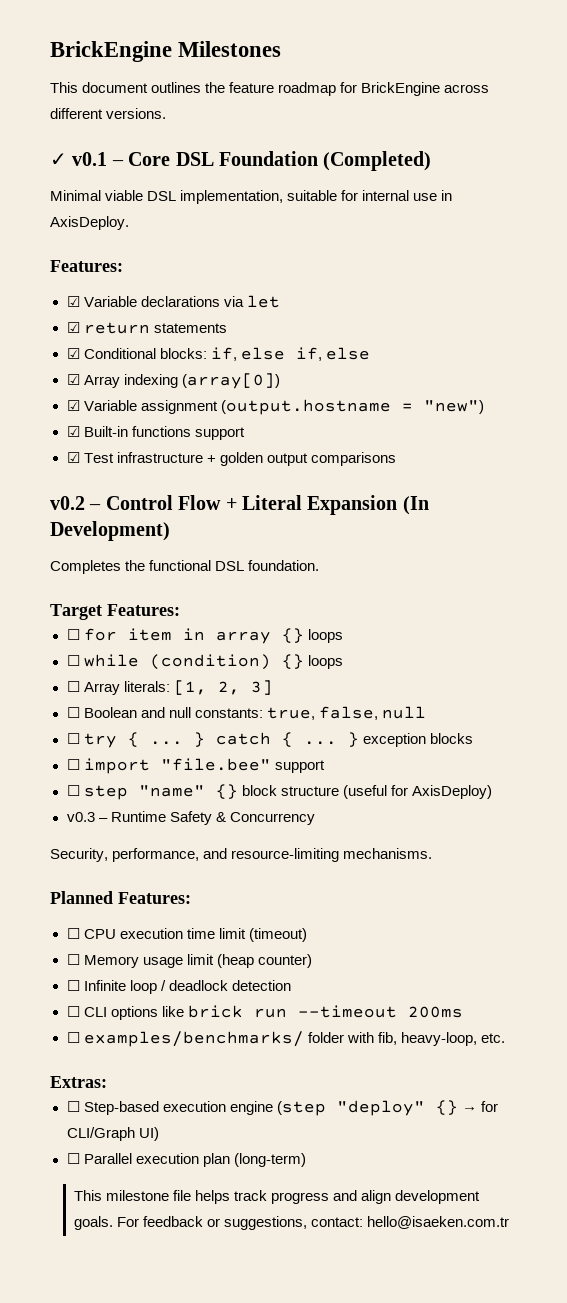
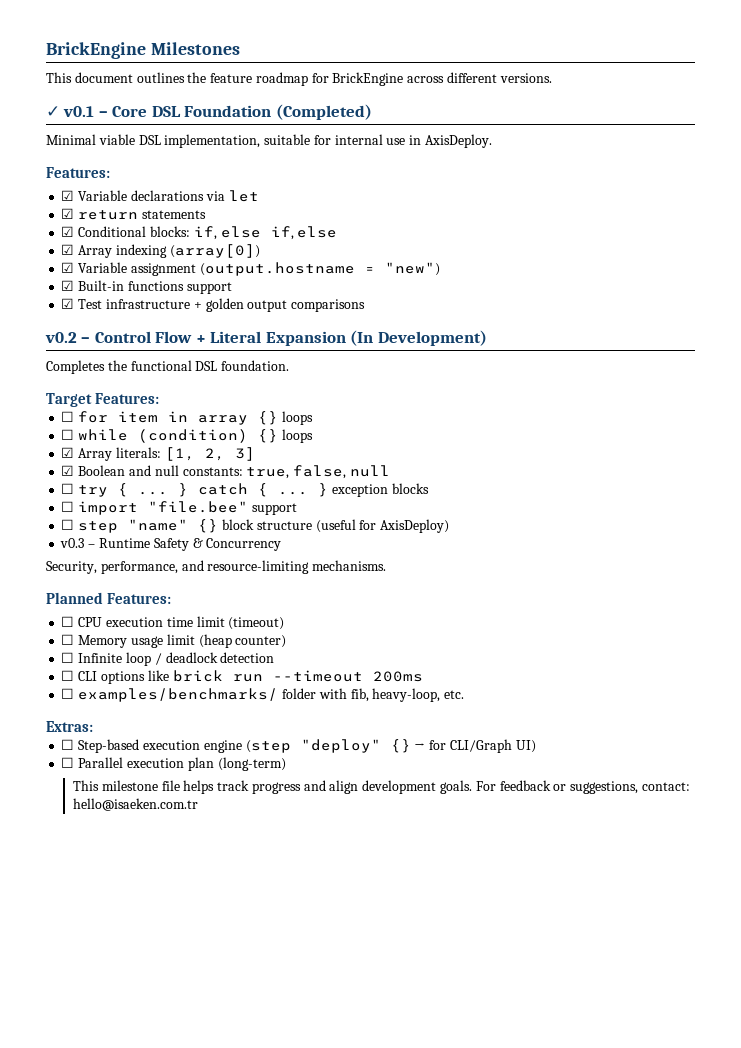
[66,681,80,692] ☐ -> [61,447,75,458] ☑
[66,707,80,718] ☐ -> [61,465,75,476] ☑

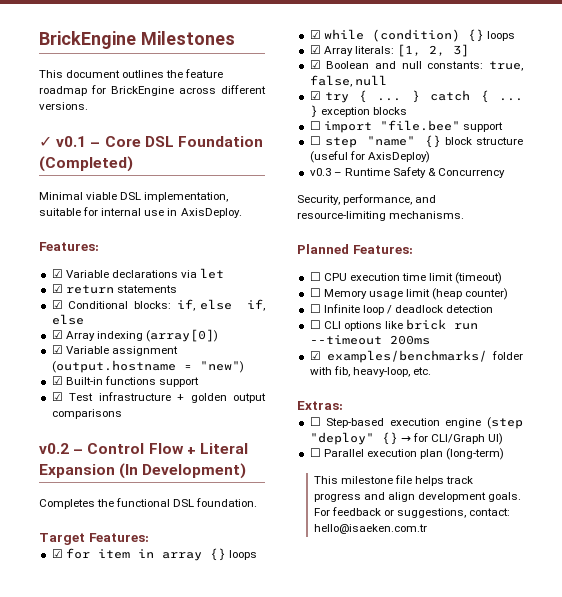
[61,411,75,422] ☐ -> [51,549,63,558] ☑
[61,429,75,440] ☐ -> [309,30,321,39] ☑
[61,483,75,494] ☐ -> [309,91,321,100] ☑
[61,688,75,699] ☐ -> [309,351,321,360] ☑

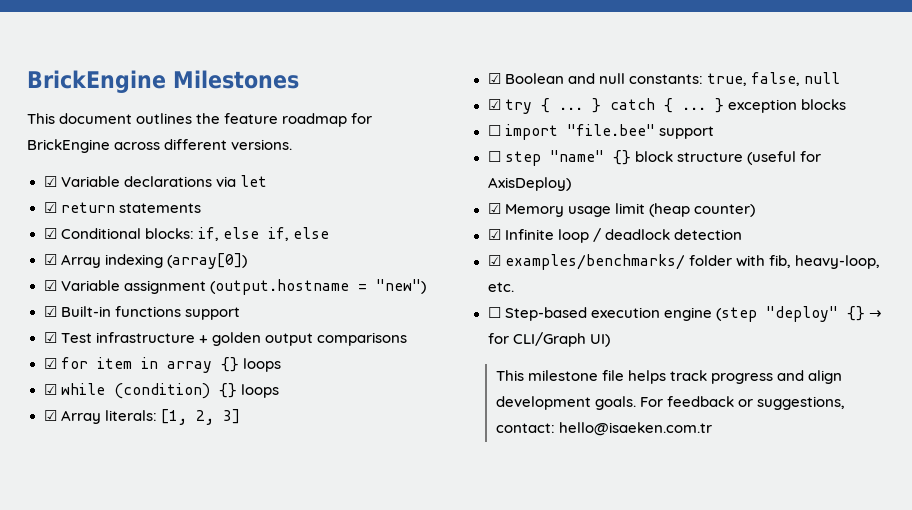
[39,136,263,147] [39,156,133,172] [39,192,229,202] [39,207,242,218] [39,242,99,251] // ✓ v0.1 – Core DSL Foundation (Completed) // Minimal viable DSL implementation, suitable for internal use in AxisDeploy. // Features: -> (293, 144) none
[39,443,248,454] [39,463,247,479] [39,498,258,509] [39,533,149,545] // v0.2 – Control Flow + Literal Expansion (In Development) // Completes the functional DSL foundation. // Target Features: -> (407, 339) none
[309,167,506,178] [297,194,437,205] [297,211,465,221] [297,244,413,254] [309,272,503,284] [309,288,321,297] v0.3 – Runtime Safety & Concurrency // Security, performance, and resource-limiting mechanisms. // Planned Features: // ☐ CPU execution time limit (timeout) // ☐ -> [487,203,501,214] ☑
[309,304,321,313] ☐ -> [487,229,501,240] ☑
[309,319,479,331] [309,335,430,345] // ☐ CLI options like brick run --timeout 200ms -> (742, 234) none
[297,401,343,410] // Extras: -> (514, 287) none
[309,448,505,460] // ☐ Parallel execution plan (long-term) -> (610, 340) none

